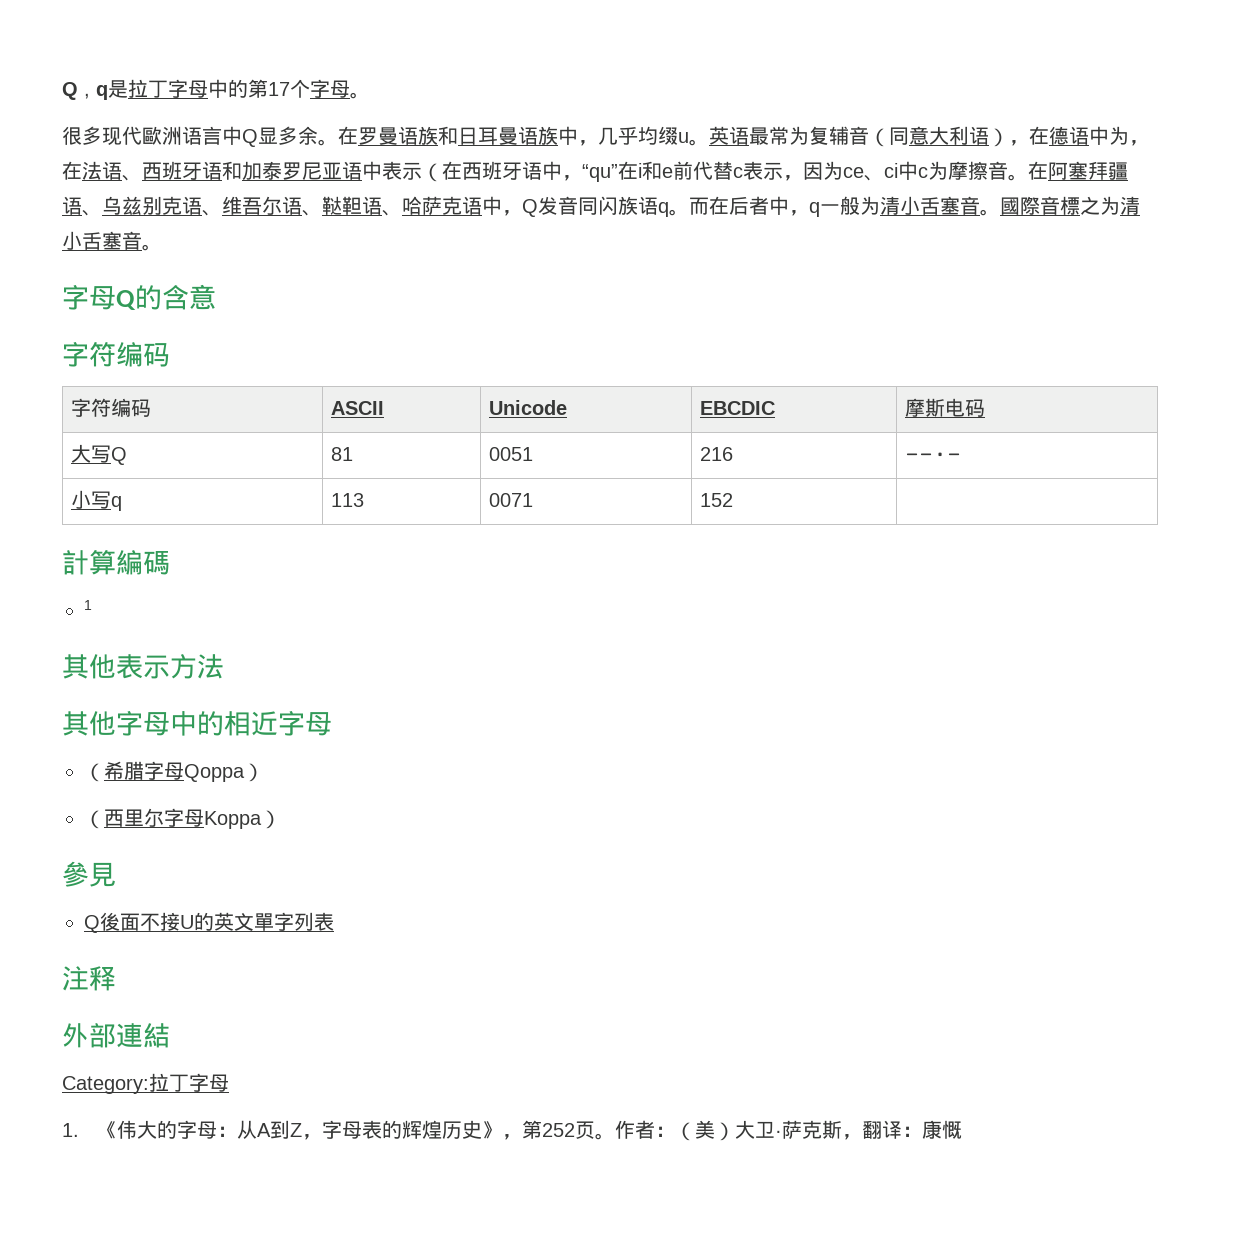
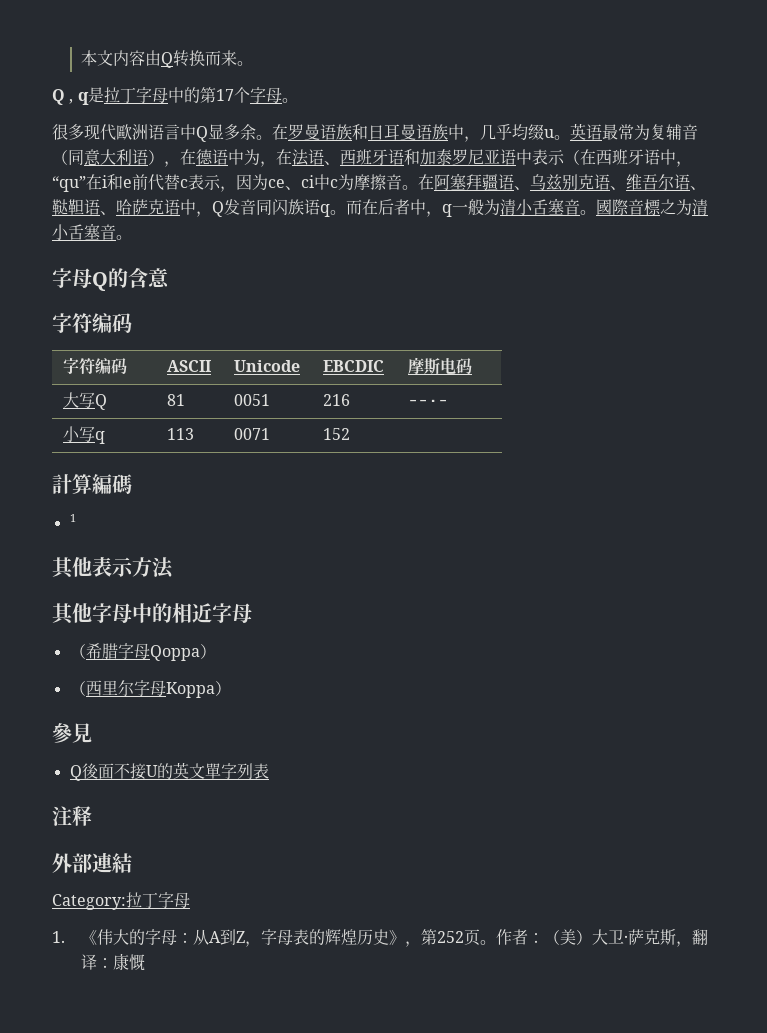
(62, 91) none -> [80,50,253,68] 本文内容由Q转换而来。 //

